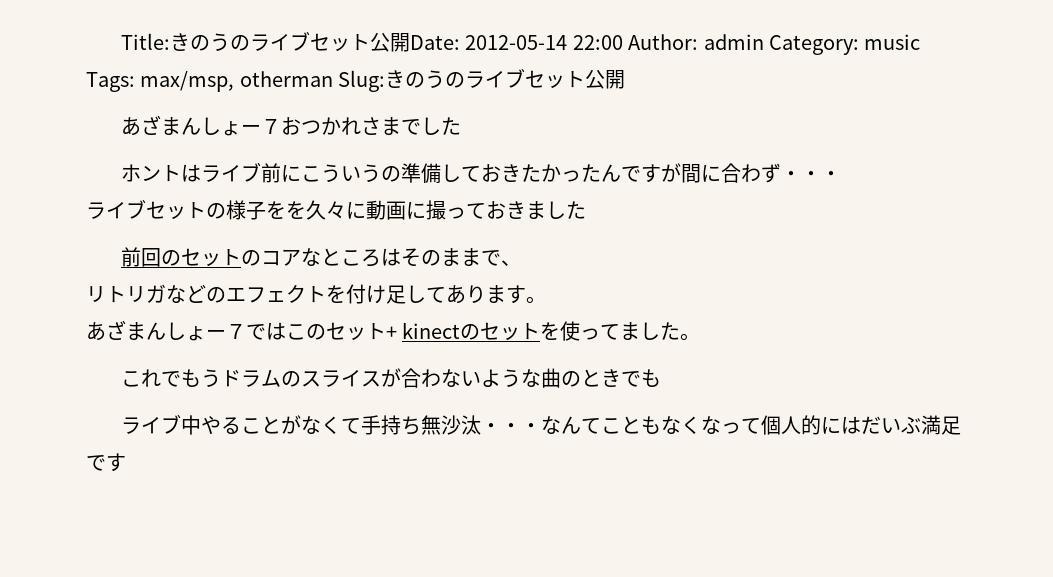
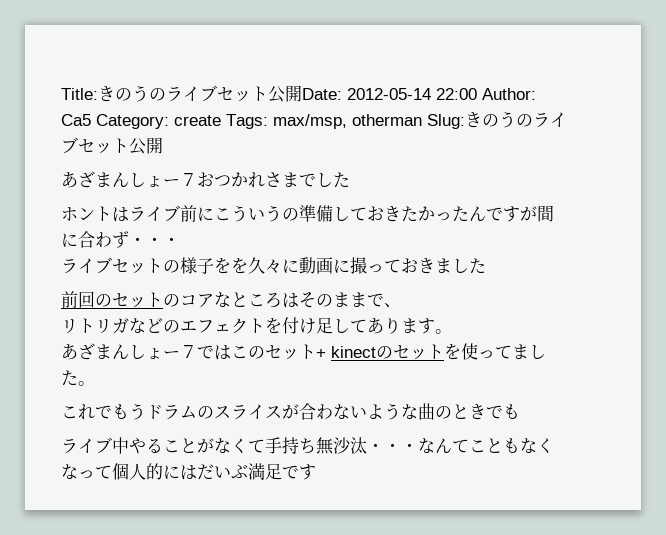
[703,34,921,55] admin Category: music -> [61,114,221,129] Ca5 Category: create

